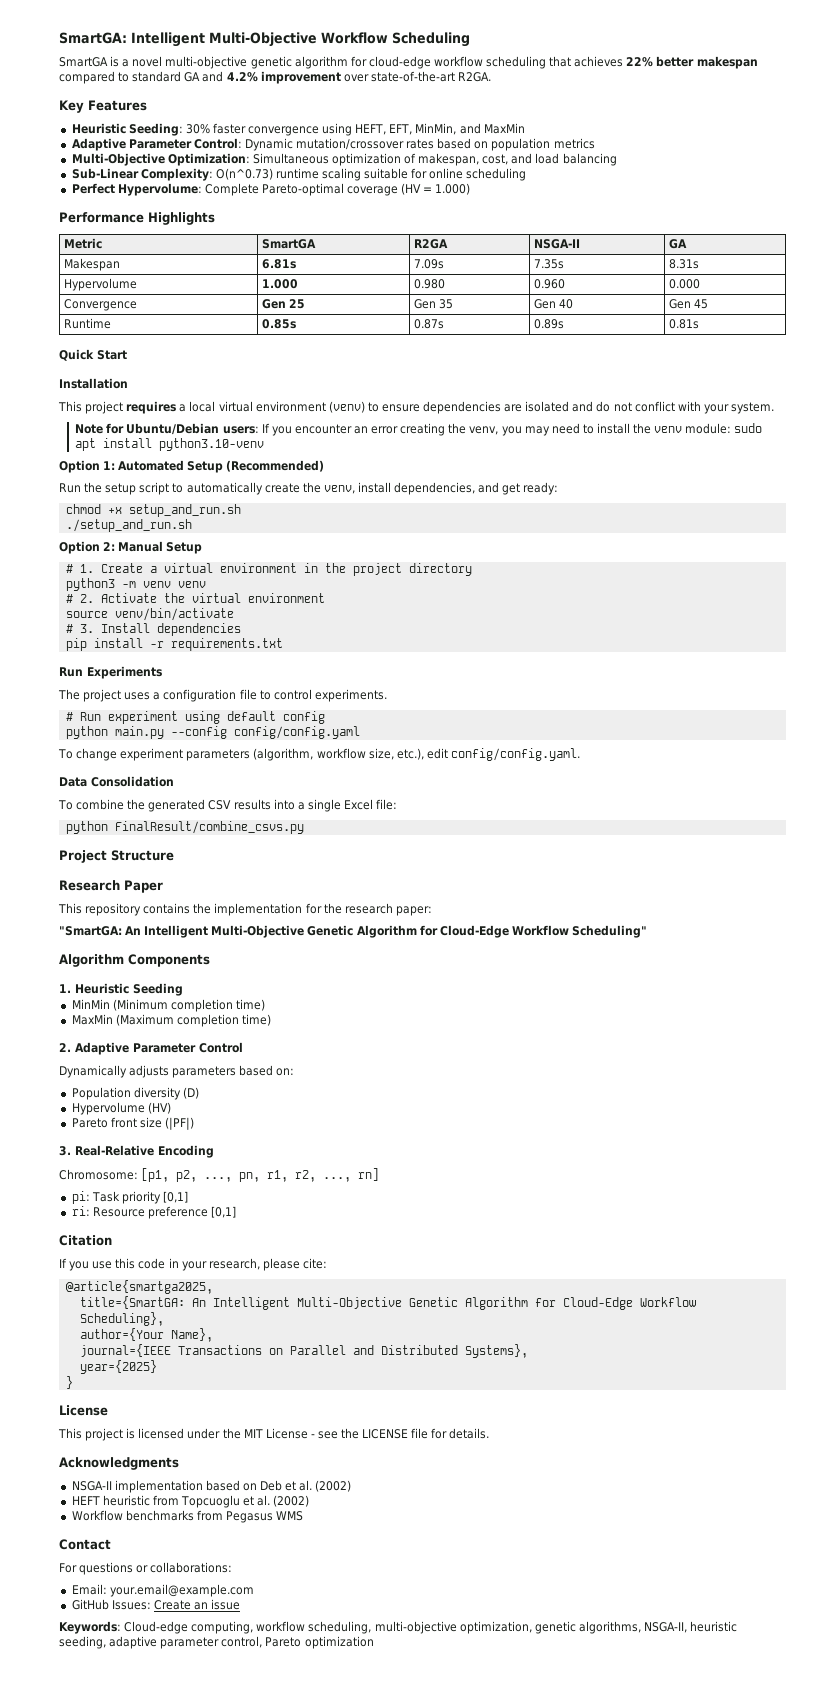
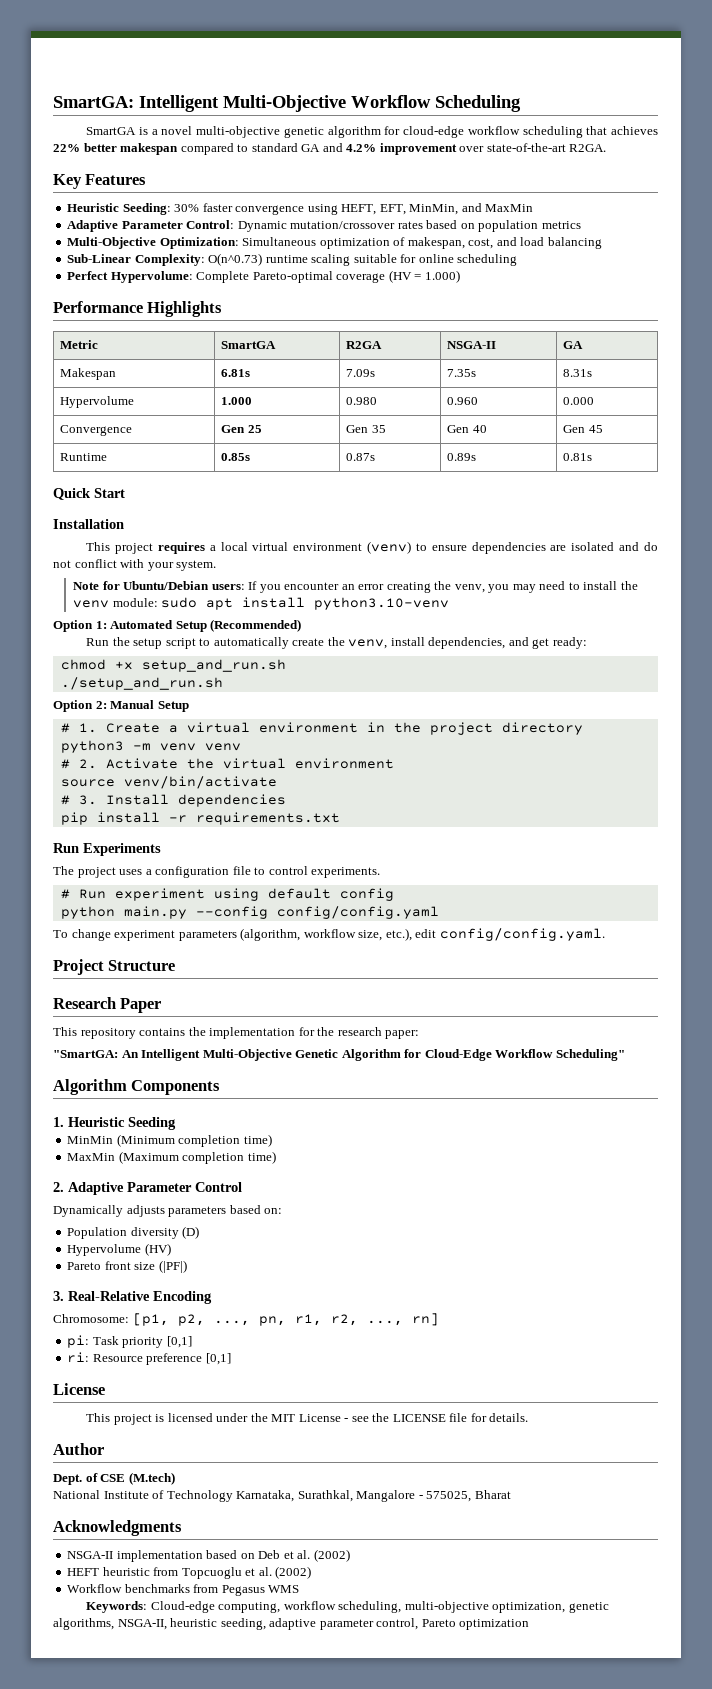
[59,776,174,787] [58,799,398,812] [65,821,304,834] // Data Consolidation // To combine the generated CSV results into a single Excel file: // python FinalResult/combine_csvs.py -> (605, 934) none
[59,1235,112,1246] [59,1258,327,1271] [65,1280,213,1294] [79,1296,696,1310] [79,1312,164,1326] [79,1328,213,1342] [79,1344,528,1358] [79,1360,157,1374] [65,1376,73,1389] // Citation // If you use this code in your research, please cite: // @article{smartga2025, // title={SmartGA: An Intelligent Multi-Objective Genetic Algorithm for Cloud-Edge Workflow Scheduling}, // author={Your Name}, // journal={IEEE Transactions on Parallel and Distributed Systems}, // year={2025} // } -> (231, 1359) none
(490, 1433) none -> [53,1443,104,1455] [53,1472,175,1485] [53,1490,511,1502] // Author // Dept. of CSE (M.tech) // National Institute of Technology Karnataka, Surathkal, Mangalore - 575025, Bharat
[59,1539,111,1550] [59,1562,233,1575] [71,1584,254,1597] [71,1599,241,1610] // Contact // For questions or collaborations: // Email: your.email@example.com // GitHub Issues: Create an issue -> (300, 1589) none

